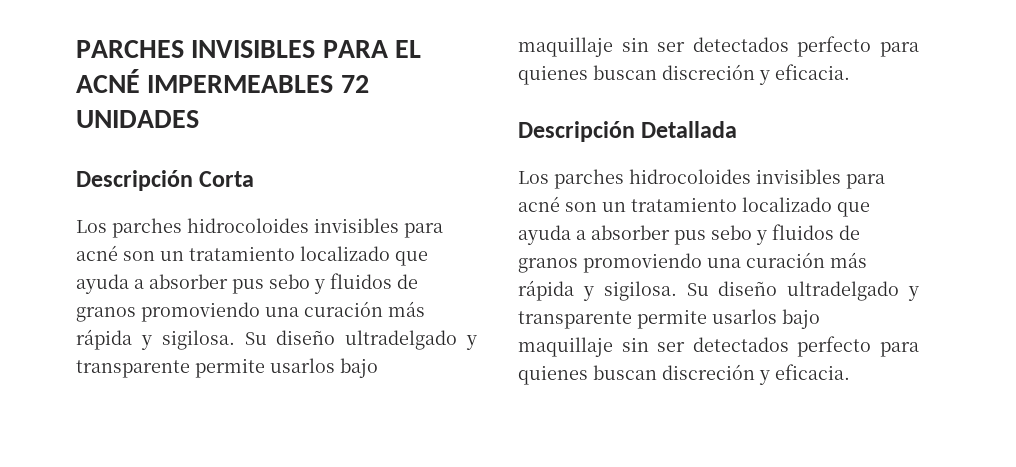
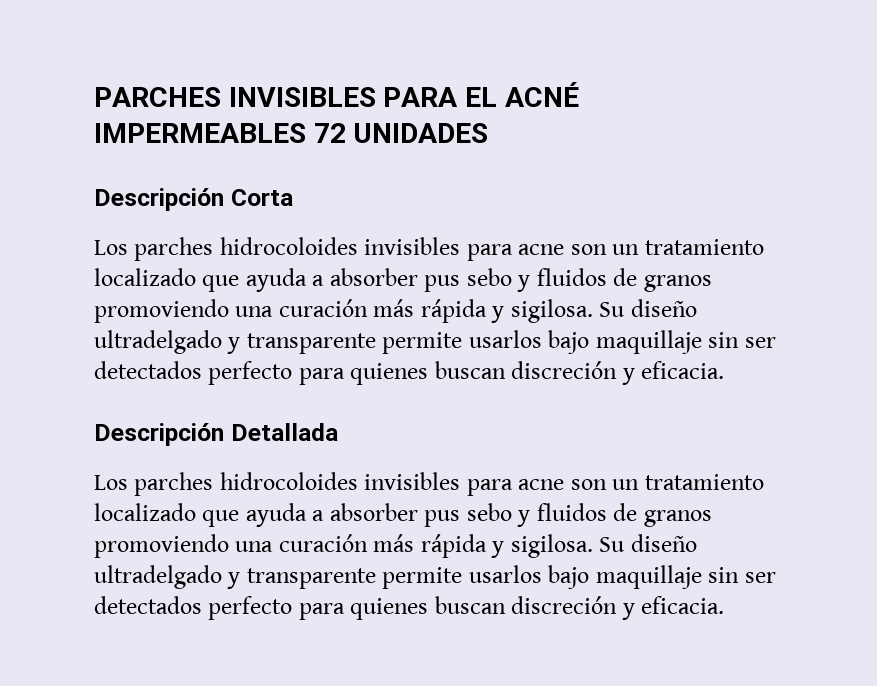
[76,245,118,261] acné -> [518,244,565,255] acne
[518,196,560,212] acné -> [518,479,565,490] acne

